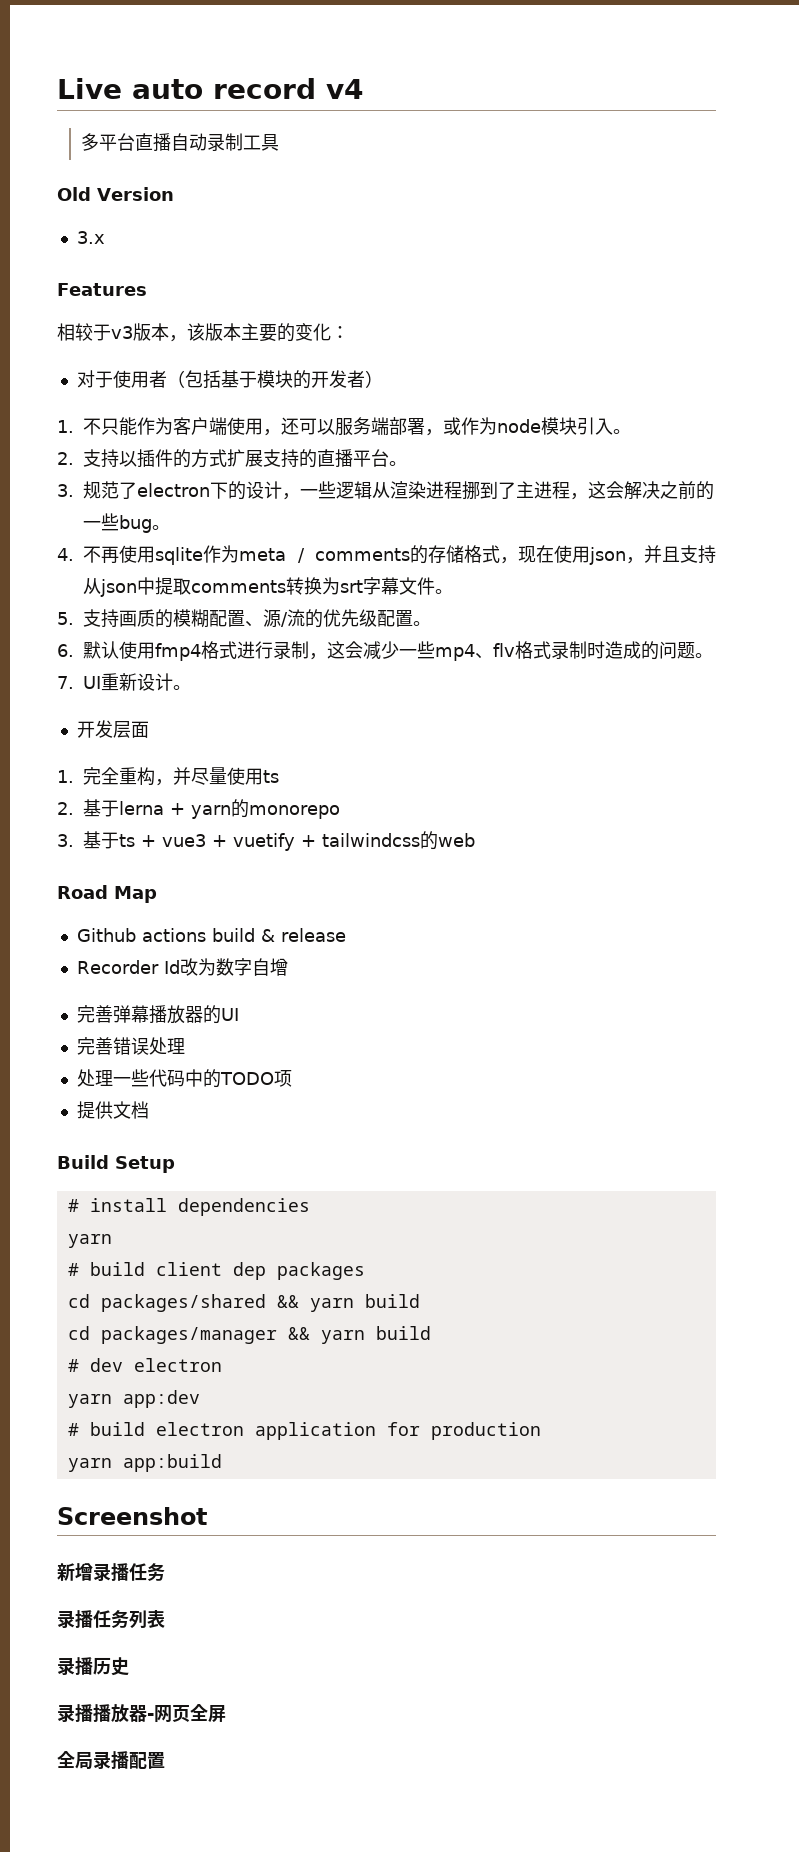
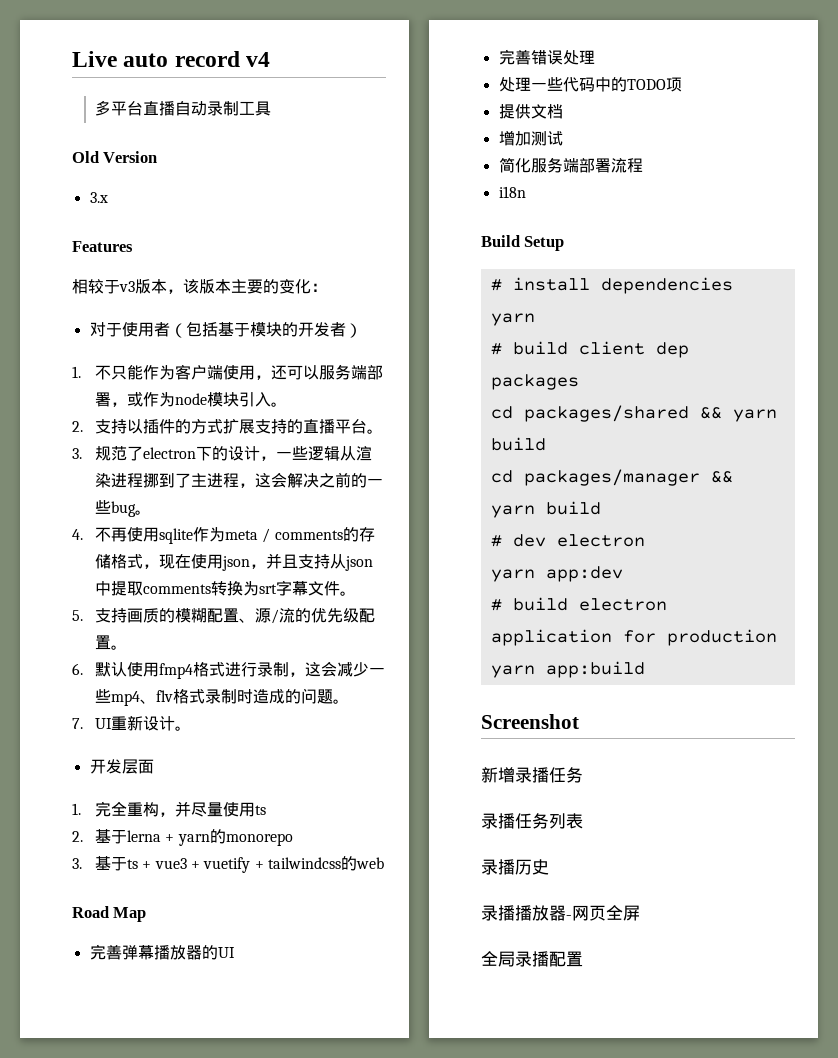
[76,928,346,942] [76,958,288,976] // Github actions build & release // Recorder Id改为数字自增 -> (147, 914) none
(149, 1110) none -> [498,130,563,146] [498,157,643,173] [498,186,526,198] // 增加测试 // 简化服务端部署流程 // i18n

